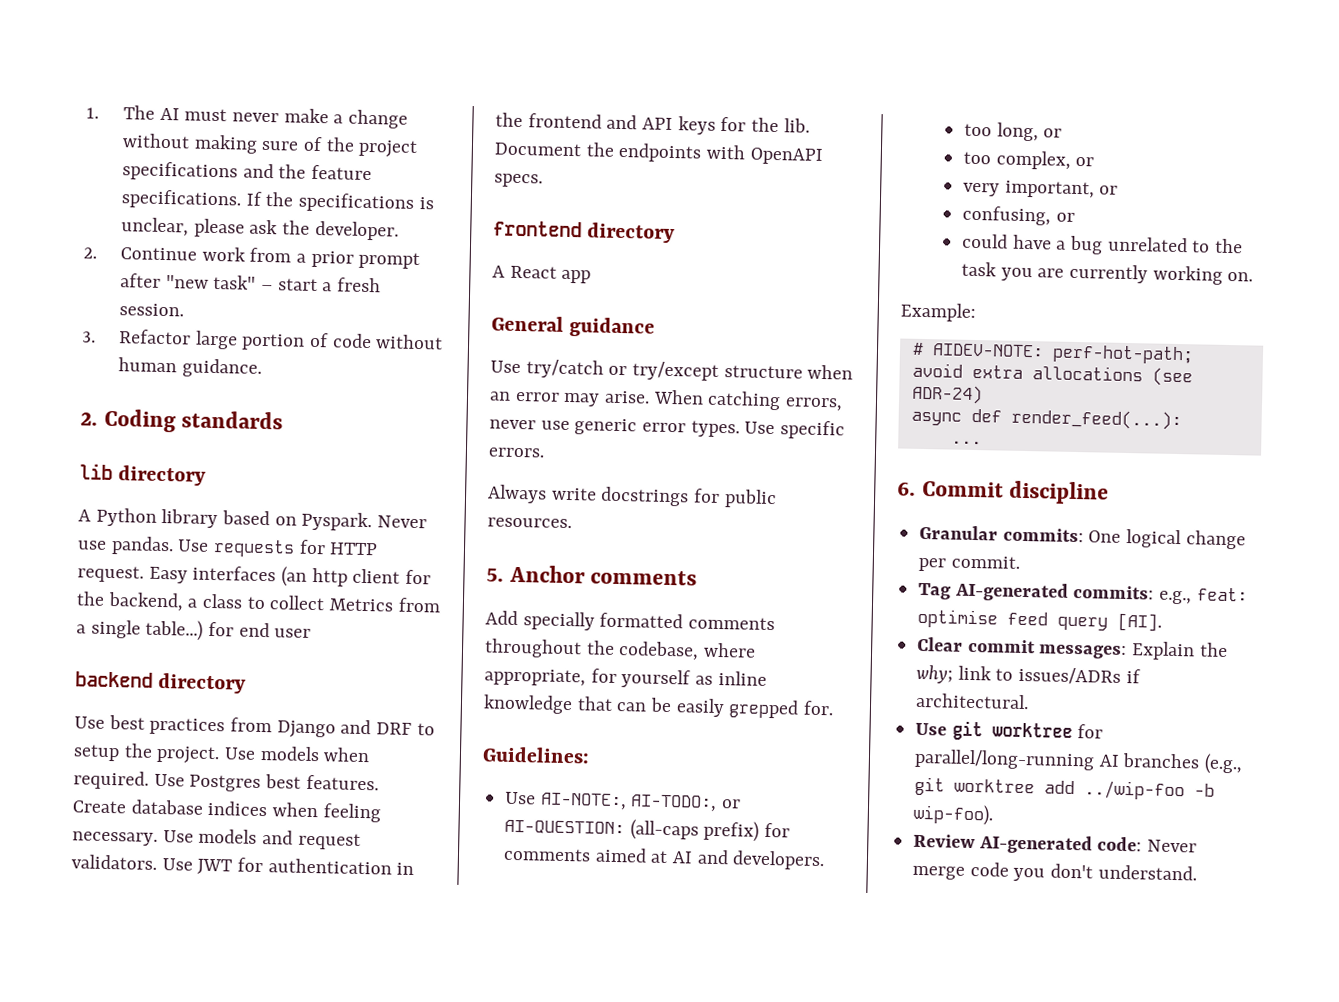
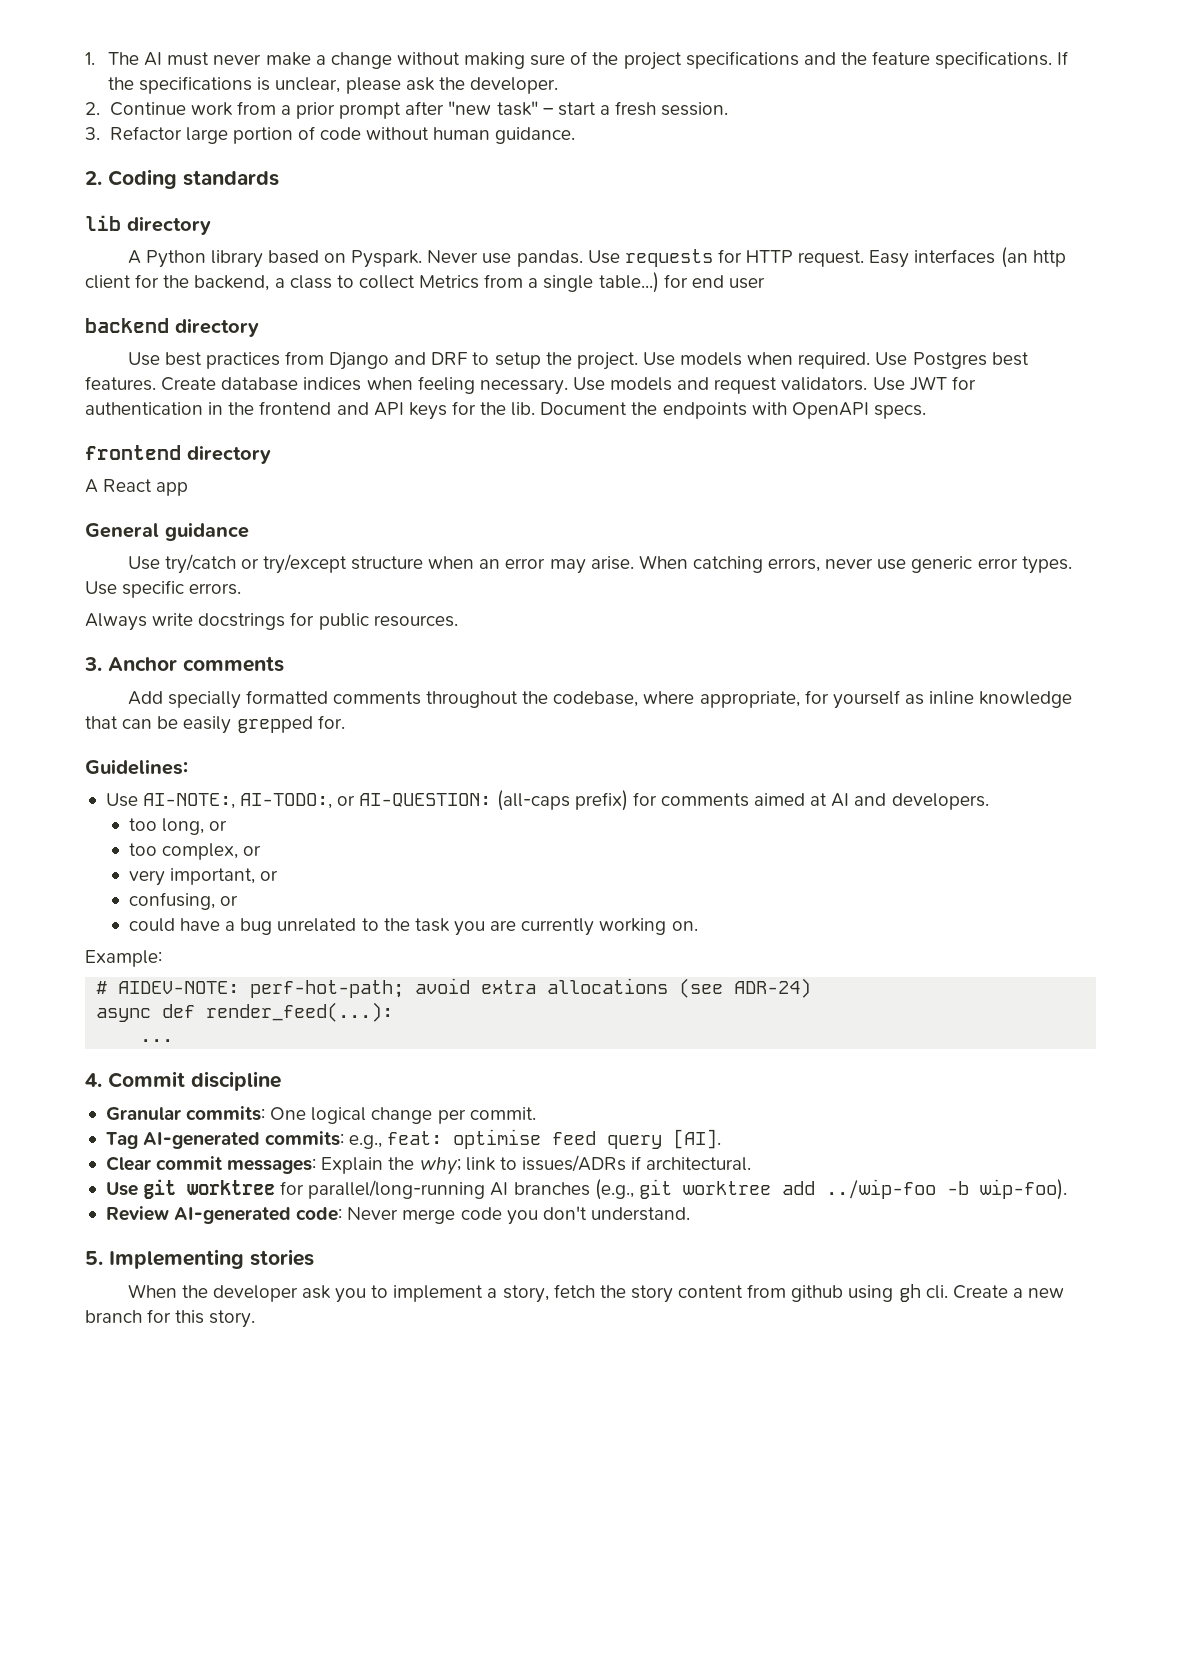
[486,568,504,582] 5. -> [84,657,102,671] 3.
[897,481,916,496] 6. -> [85,1073,102,1087] 4.
(1197, 872) none -> [85,1249,314,1269] [127,1284,1065,1303] [85,1309,256,1328] // 5. Implementing stories // When the developer ask you to implement a story, fetch the story content from github using gh cli. Create a new branch for this story.

